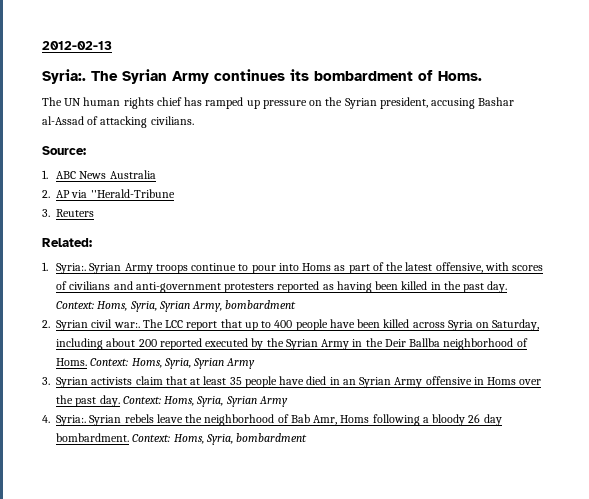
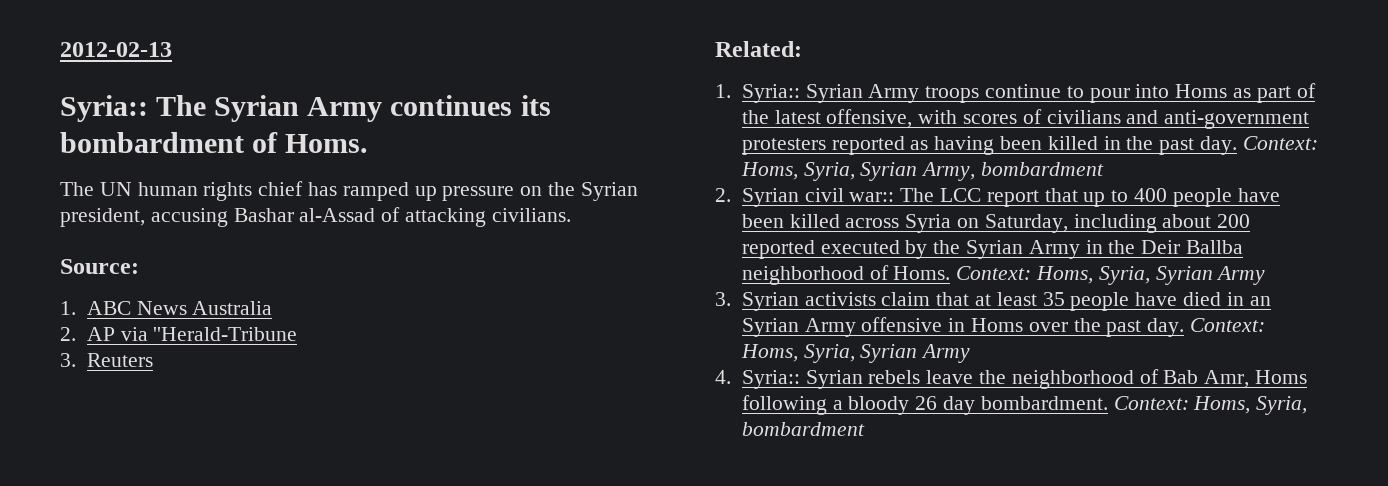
[42,69,86,84] Syria:. -> [60,95,148,122] Syria::
[56,263,87,274] Syria:. -> [741,84,800,103] Syria::
[113,322,140,328] war:. -> [849,192,895,202] war::
[56,415,87,426] Syria:. -> [741,370,800,389] Syria::

